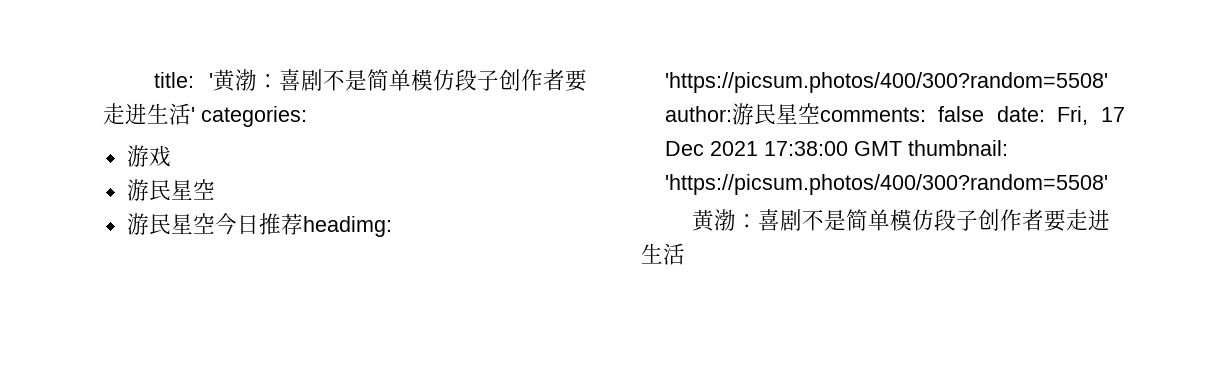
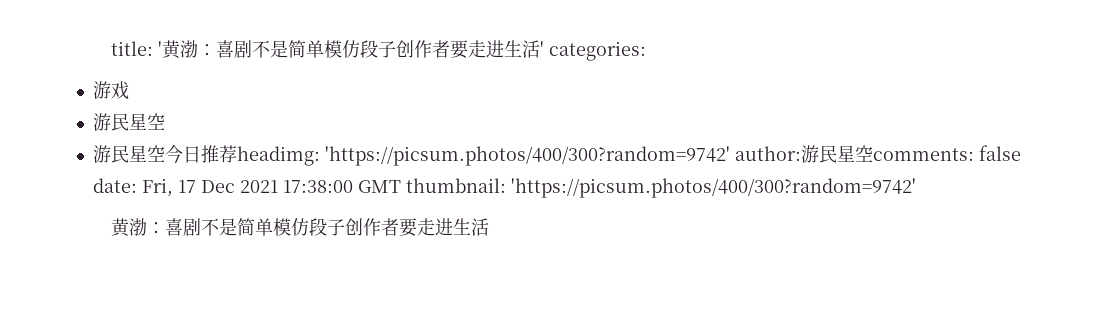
[664,72,1108,93] 'https://picsum.photos/400/300?random=5508' -> [324,146,730,166] 'https://picsum.photos/400/300?random=9742'
[664,174,1108,195] 'https://picsum.photos/400/300?random=5508' -> [510,178,916,198] 'https://picsum.photos/400/300?random=9742'

